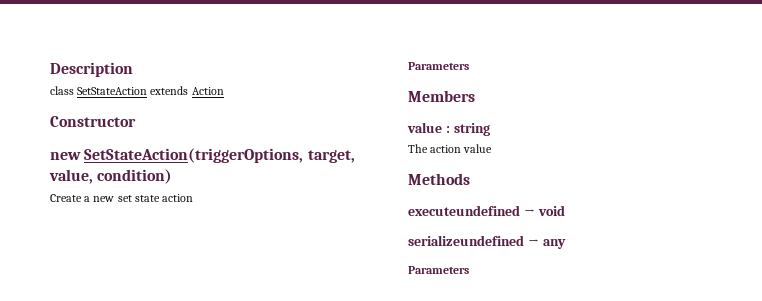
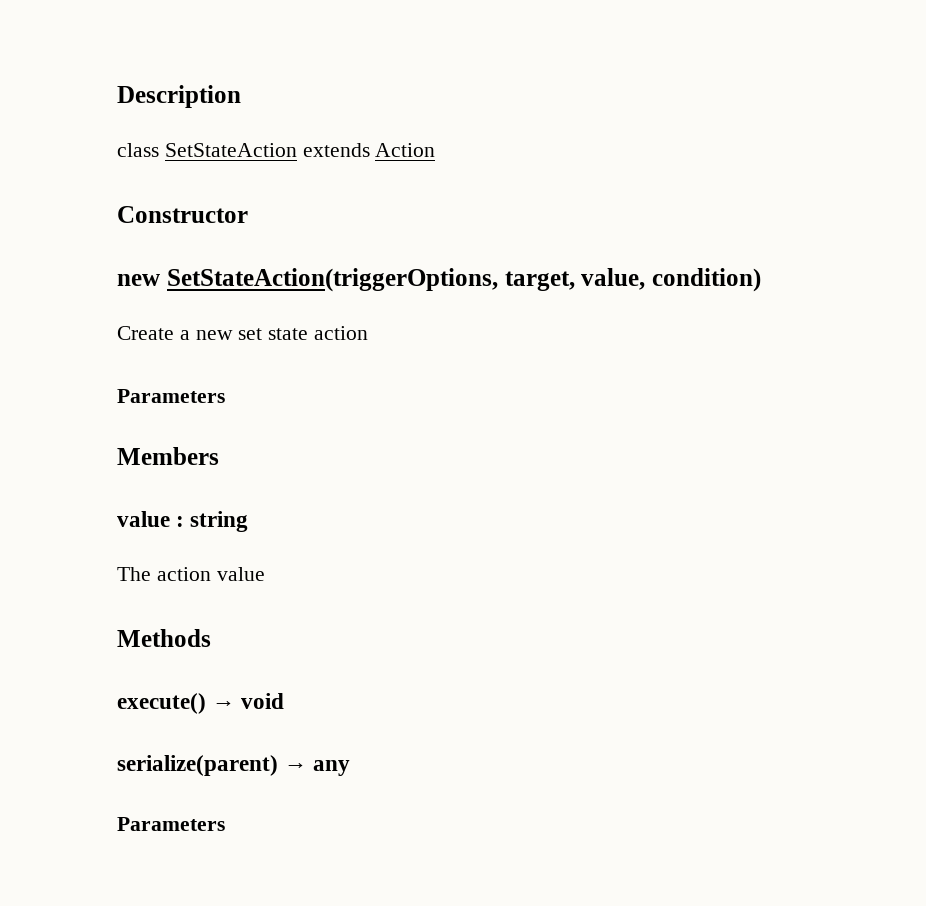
[408,205,520,216] executeundefined -> [117,693,206,714] execute()
[408,235,524,246] serializeundefined -> [117,755,278,776] serialize(parent)

